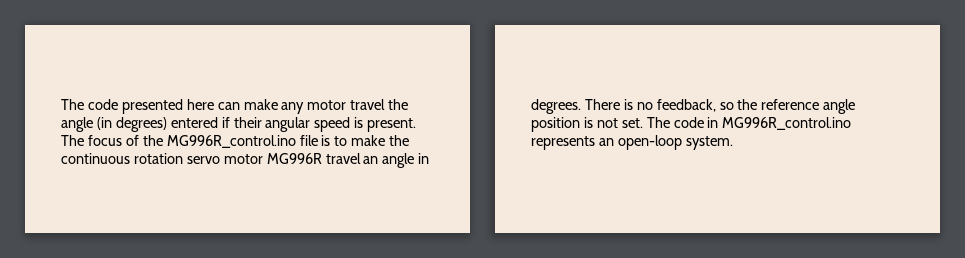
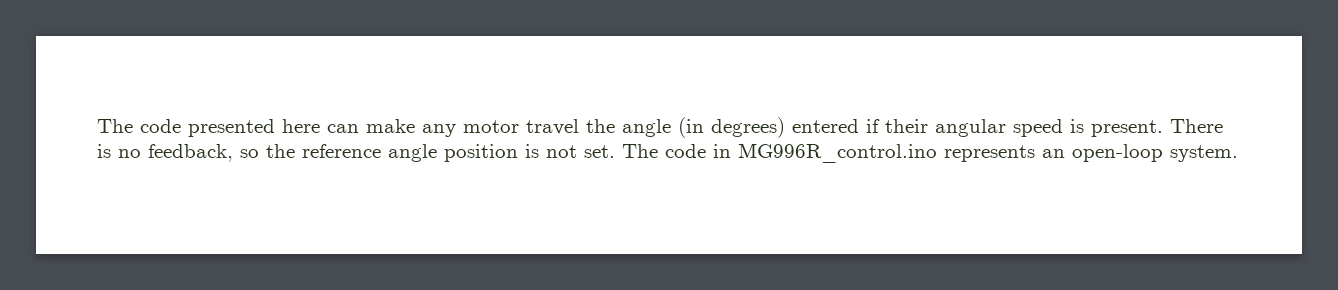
[61,135,410,148] [61,153,430,168] [531,99,581,114] The focus of the MG996R_control.ino file is to make the continuous rotation servo motor MG996R travel an angle in degrees. -> (1163, 128) none

